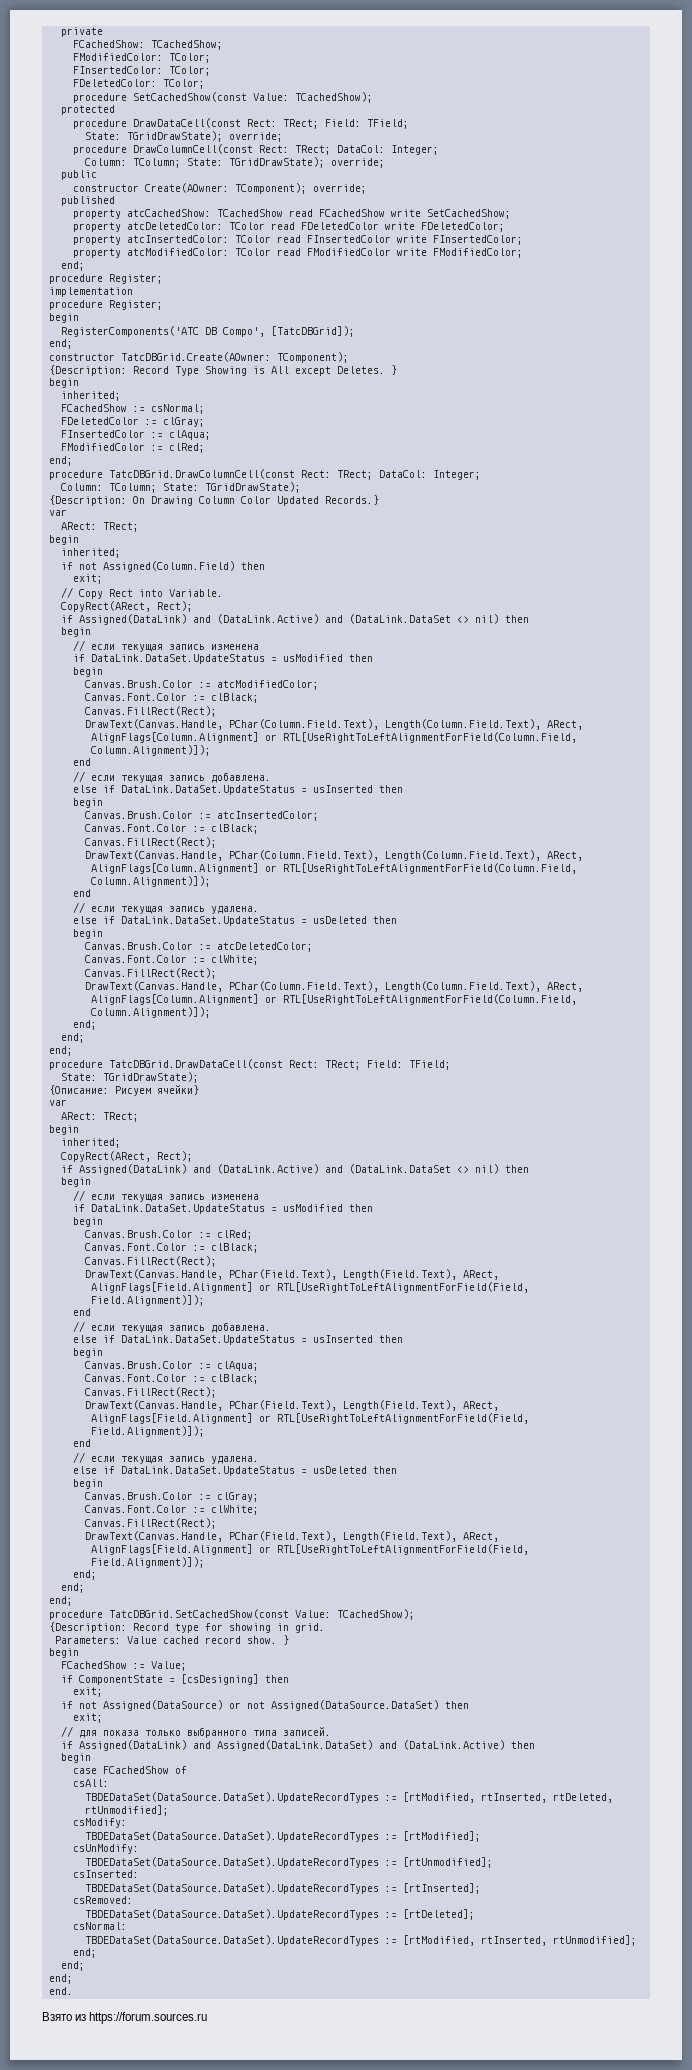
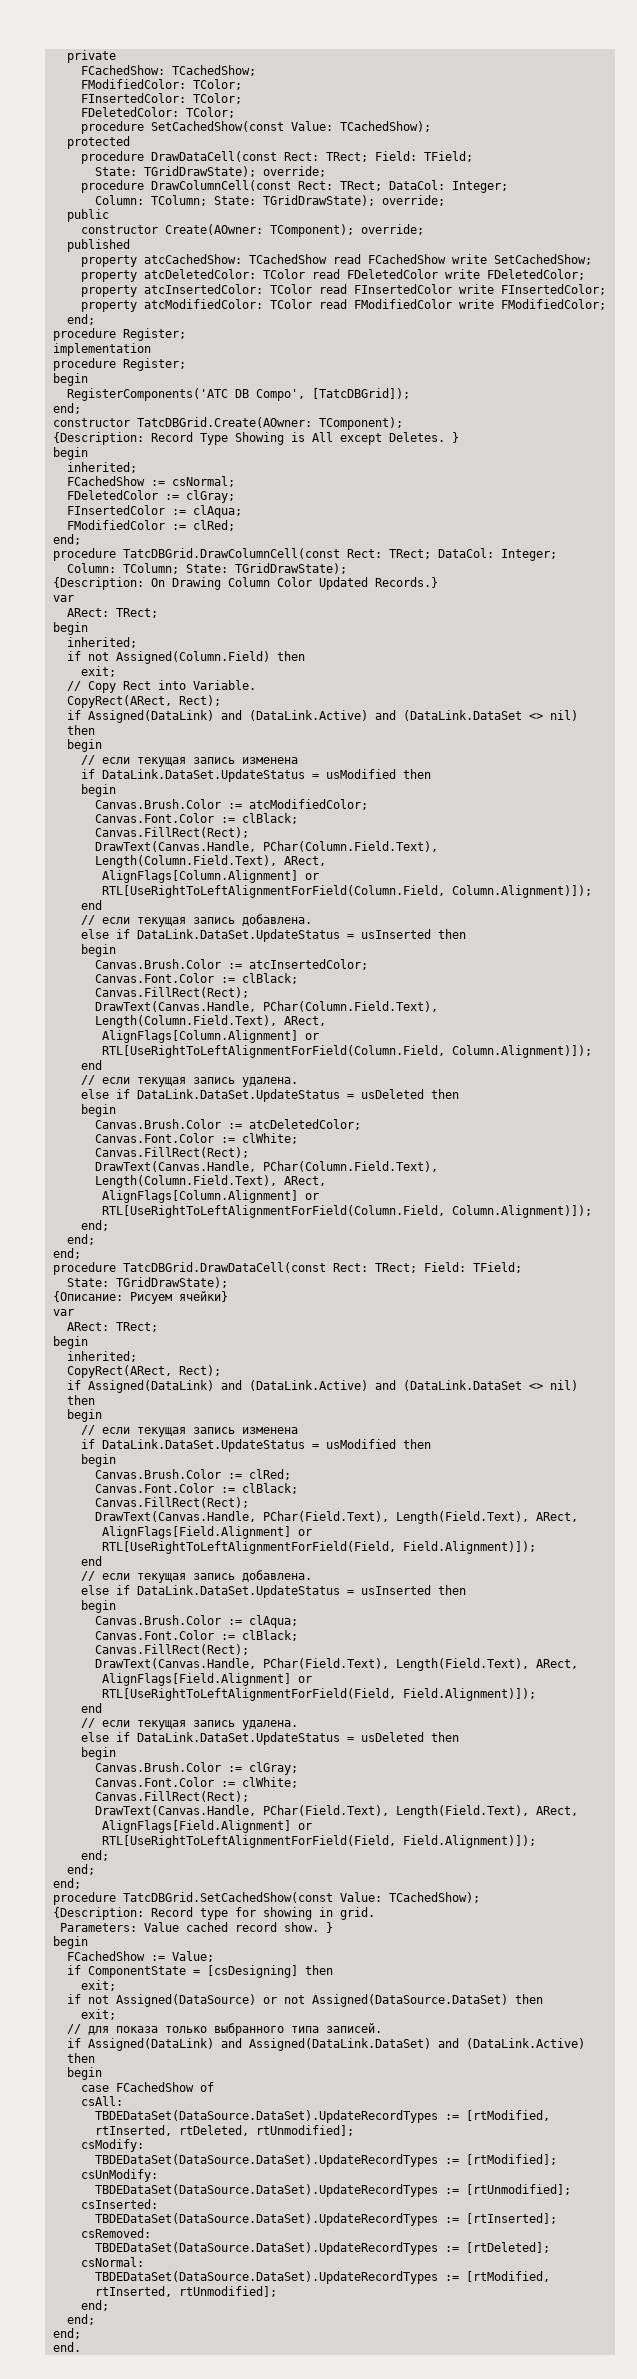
[42,2012,208,2024] // Взято из https://forum.sources.ru -> (81, 2347) none

